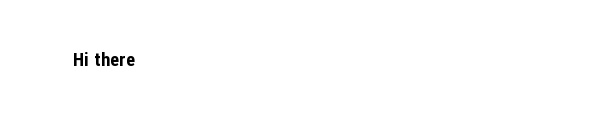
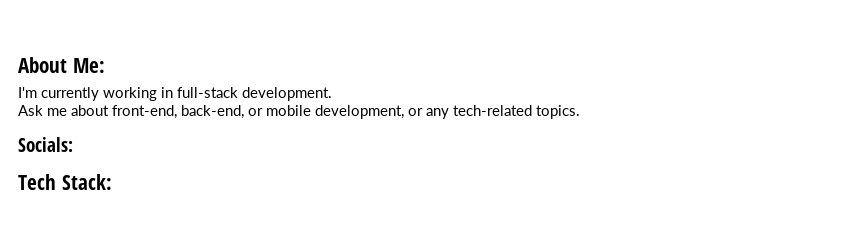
[73,52,135,66] Hi there -> [18,57,105,73] [18,87,332,101] [18,105,580,119] [18,137,73,152] [18,174,112,190] About Me: // I'm currently working in full-stack development. // Ask me about front-end, back-end, or mobile development, or any tech-related topics. // Socials: // Tech Stack:

